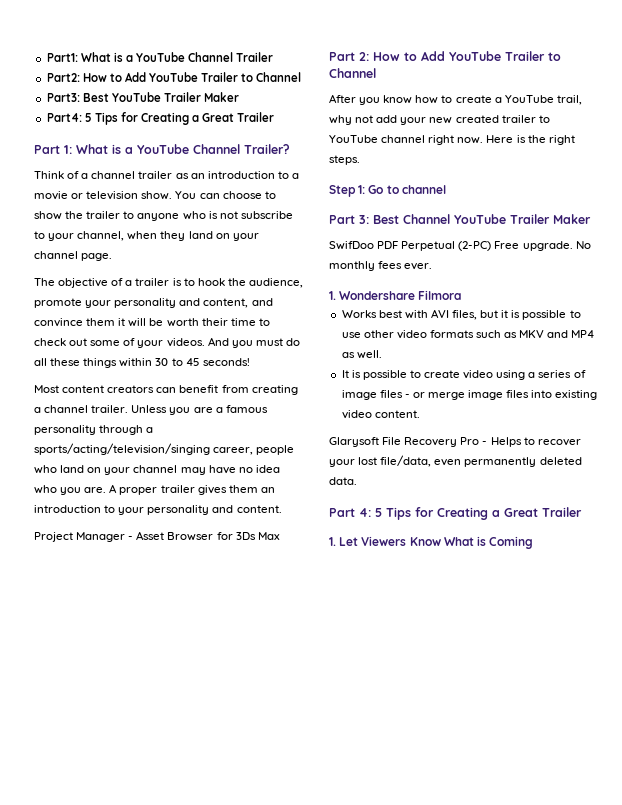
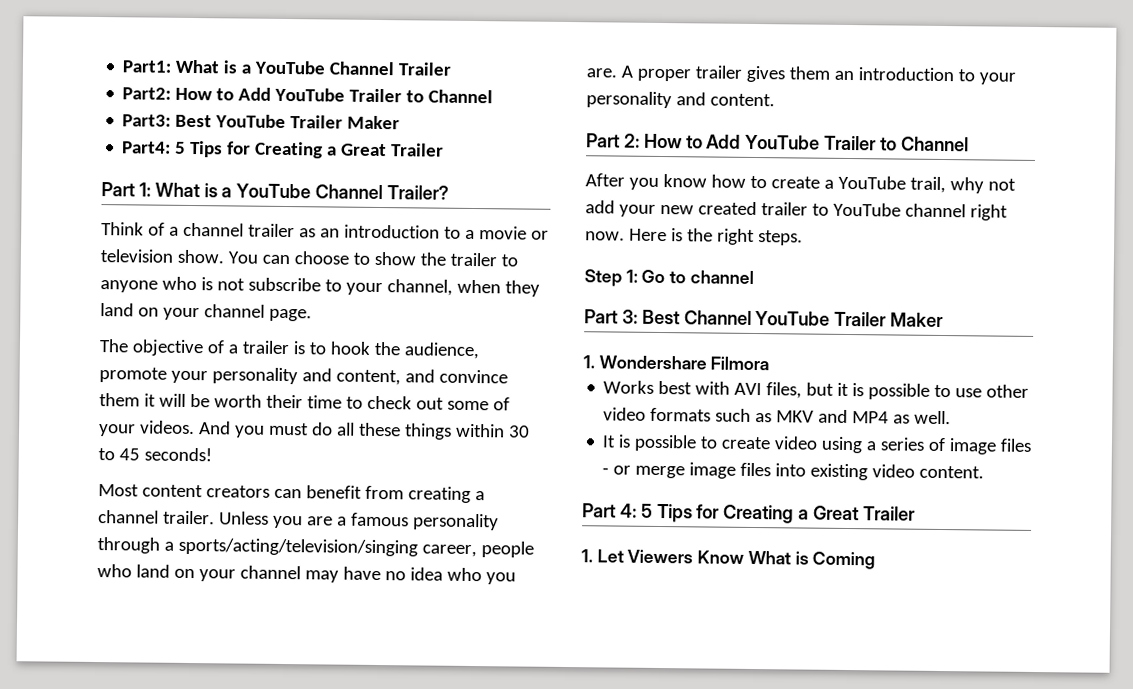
[34,531,280,542] // Project Manager - Asset Browser for 3Ds Max -> (775, 100) none
[329,241,591,251] [329,261,433,271] // SwifDoo PDF Perpetual (2-PC) Free upgrade. No monthly fees ever. -> (945, 320) none
[329,437,581,447] [329,455,582,467] [329,477,357,485] // Glarysoft File Recovery Pro - Helps to recover your lost file/data, even permanently deleted data. -> (985, 472) none

